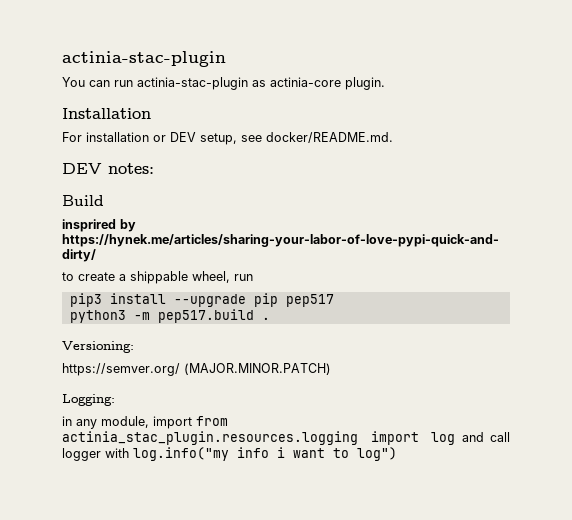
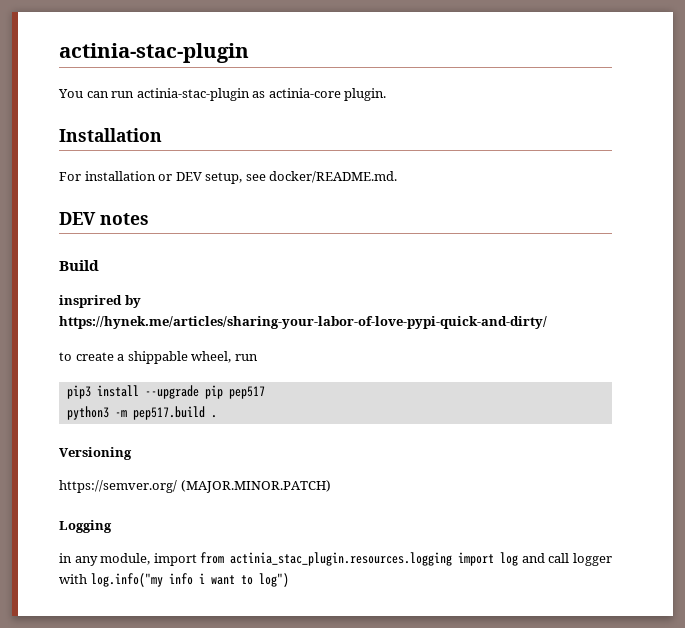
[108,163,154,174] notes: -> [100,213,149,225] notes
[62,341,134,353] Versioning: -> [59,447,132,460] Versioning
[62,394,115,406] Logging: -> [59,520,112,533] Logging

